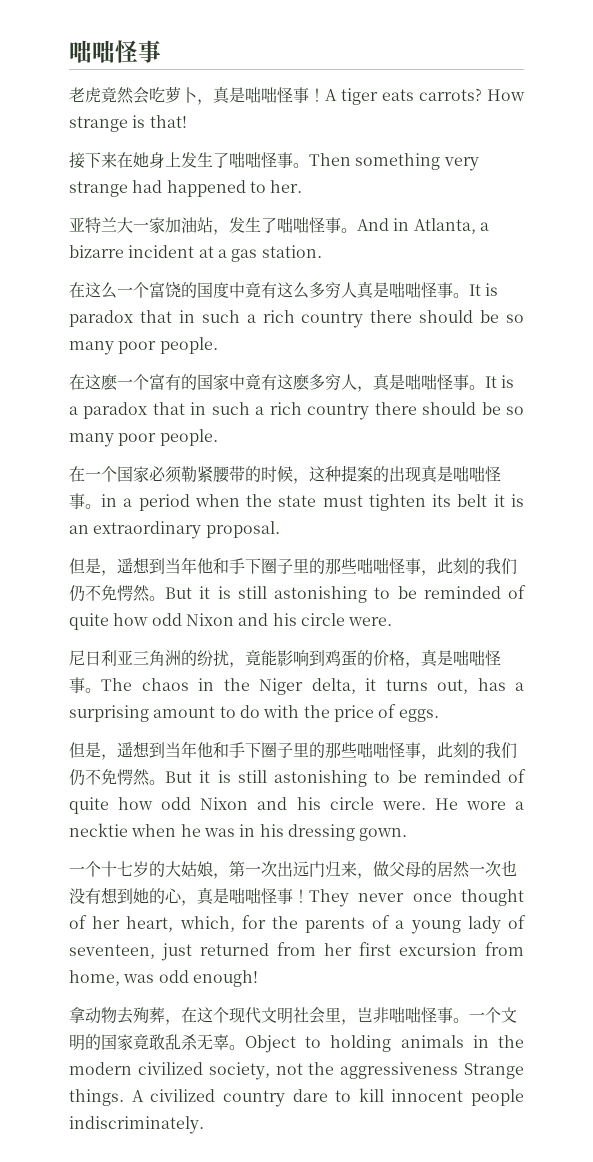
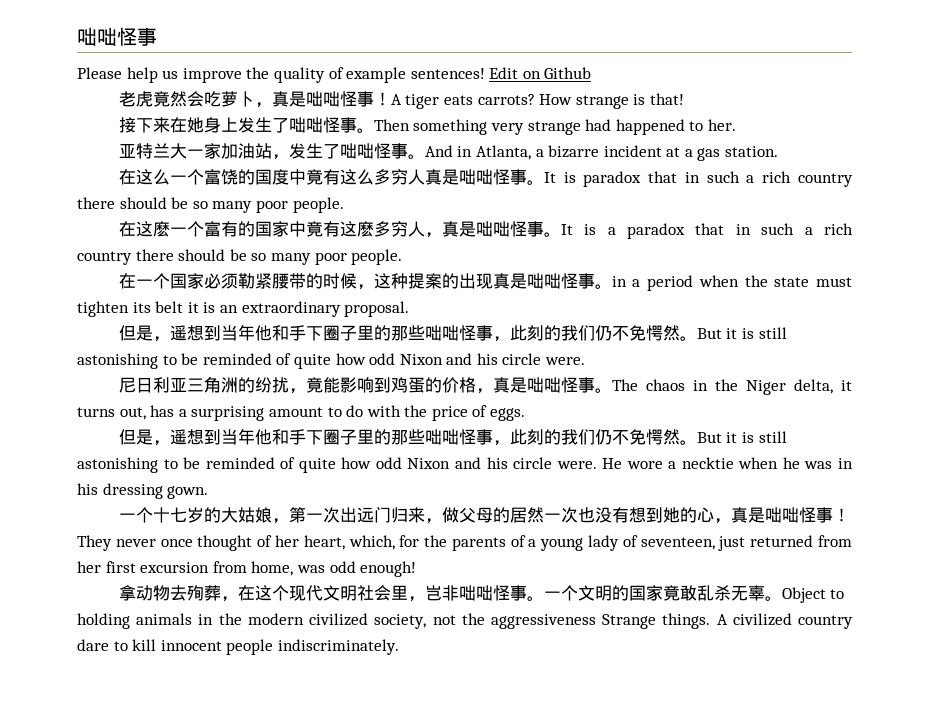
[69,40,161,63] 咄咄怪事 -> [77,27,157,46] [77,67,592,83] 咄咄怪事 // Please help us improve the quality of example sentences! Edit on Github

